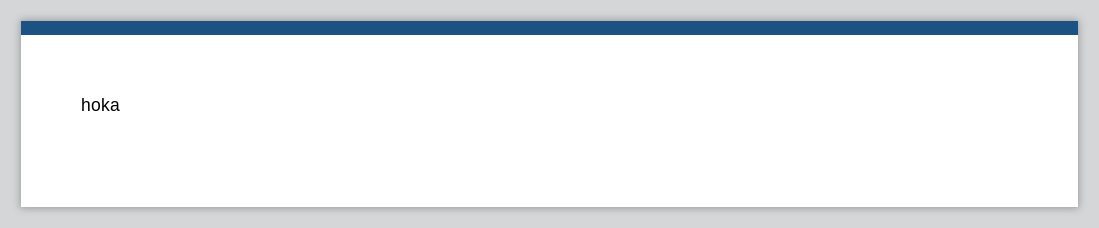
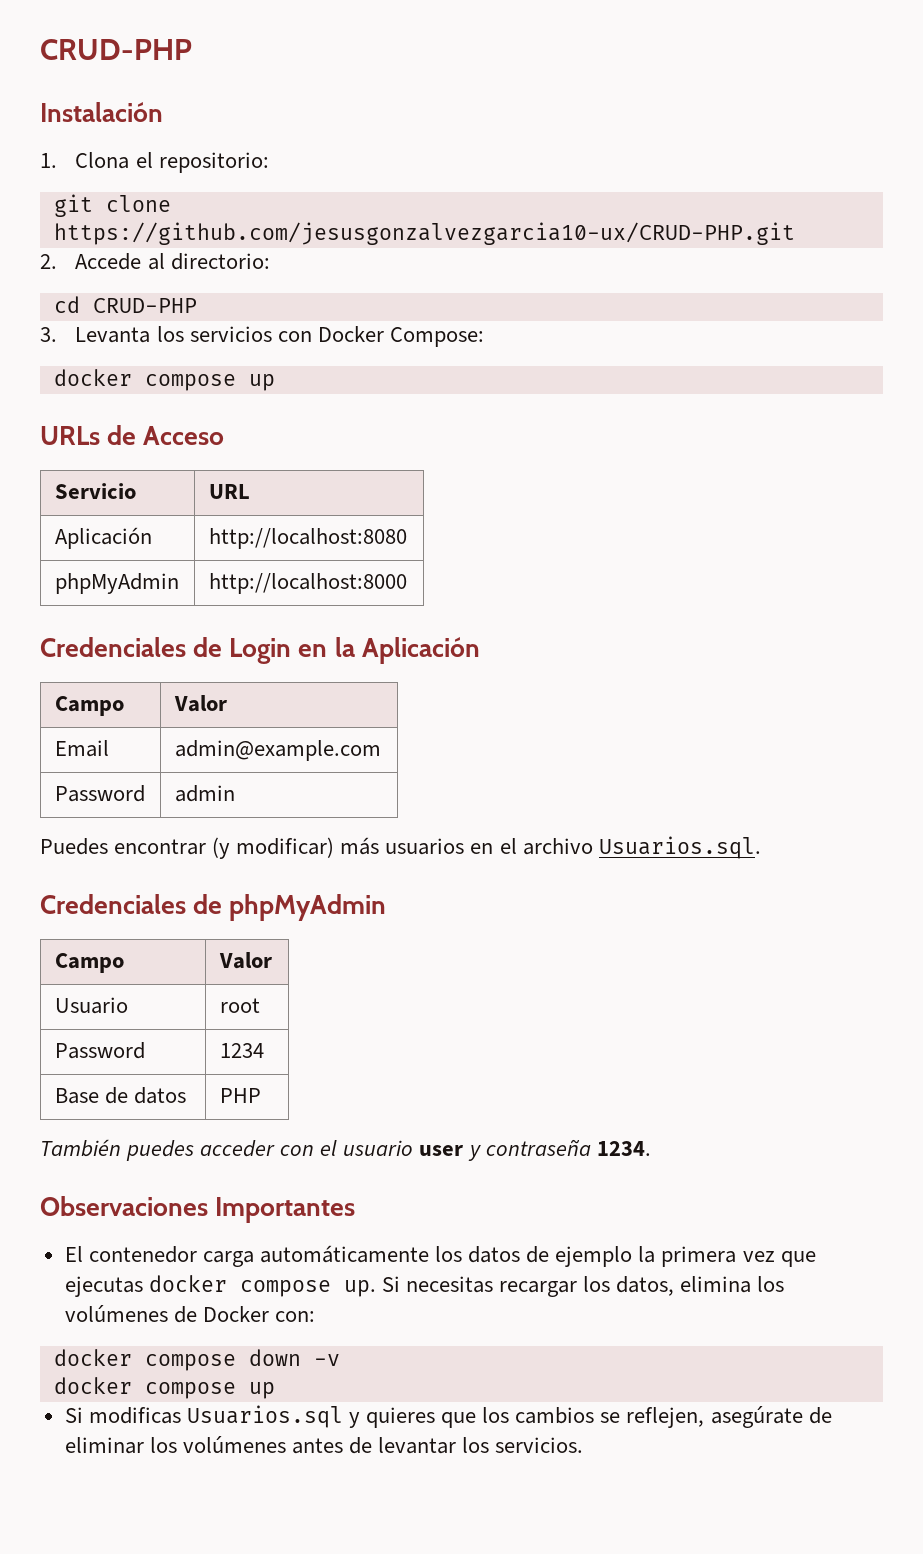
[81,98,120,111] hoka -> [40,39,192,60] [40,102,163,122] [40,152,269,173] [53,194,171,217] [53,222,795,245] [40,253,270,270] [53,296,197,313] [40,326,484,347] [53,369,275,391] [40,425,225,445] [54,483,136,499] [208,484,250,499] [54,527,152,549] [208,528,407,549] [54,573,179,594] [208,573,407,594] [40,637,480,664] [54,696,124,716] [173,695,227,712] [54,740,109,757] [174,740,381,761] [54,785,145,802] [174,785,235,802] [40,836,761,859] [40,894,387,921] [54,953,124,973] [218,952,272,969] [54,997,128,1014] [219,998,260,1013] [54,1042,145,1059] [219,1043,264,1058] [54,1087,187,1104] [219,1088,261,1103] [40,1139,651,1161] [40,1196,356,1223] [64,1245,816,1267] [64,1275,785,1297] [64,1305,315,1323] [53,1349,340,1371] [53,1377,275,1399] [64,1405,832,1428] [64,1436,584,1454] CRUD-PHP // Instalación // 1. Clona el repositorio: // git clone https://github.com/jesusgonzalvezgarcia10-ux/CRUD-PHP.git // 2. Accede al directorio: // cd CRUD-PHP // 3. Levanta los servicios con Docker Compose: // docker compose up // URLs de Acceso // Servicio | URL // Aplicación | http://localhost:8080 // phpMyAdmin | http://localhost:8000 // Credenciales de Login en la Aplicación // Campo | Valor // Email | admin@example.com // Password | admin // Puedes encontrar (y modificar) más usuarios en el archivo Usuarios.sql. // Credenciales de phpMyAdmin // Campo | Valor // Usuario | root // Password | 1234 // Base de datos | PHP // También puedes acceder con el usuario user y contraseña 1234. // Observaciones Importantes // El contenedor carga automáticamente los datos de ejemplo la primera vez que ejecutas docker compose up. Si necesitas recargar los datos, elimina los volúmenes de Docker con: // docker compose down -v // docker compose up // Si modificas Usuarios.sql y quieres que los cambios se reflejen, asegúrate de eliminar los volúmenes antes de levantar los servicios.

